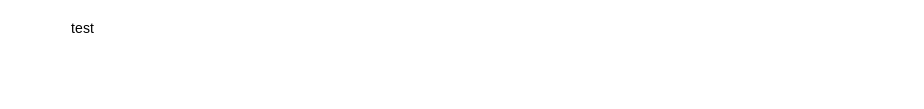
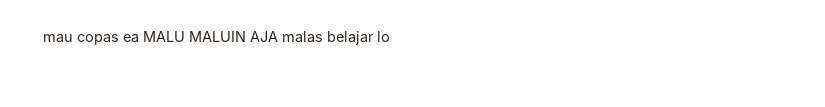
[71,23,94,33] test -> [43,31,390,45] mau copas ea MALU MALUIN AJA malas belajar lo

